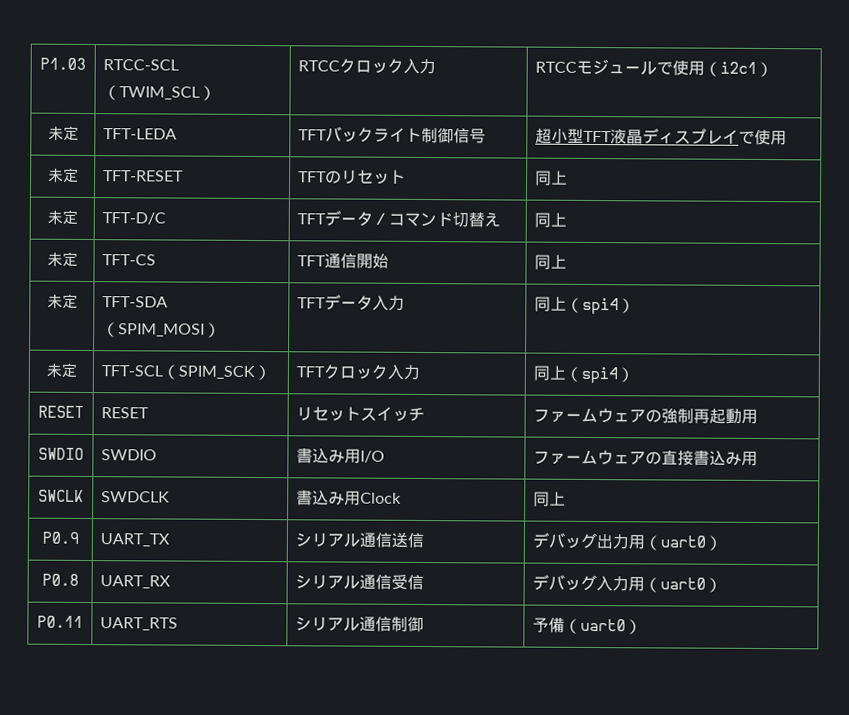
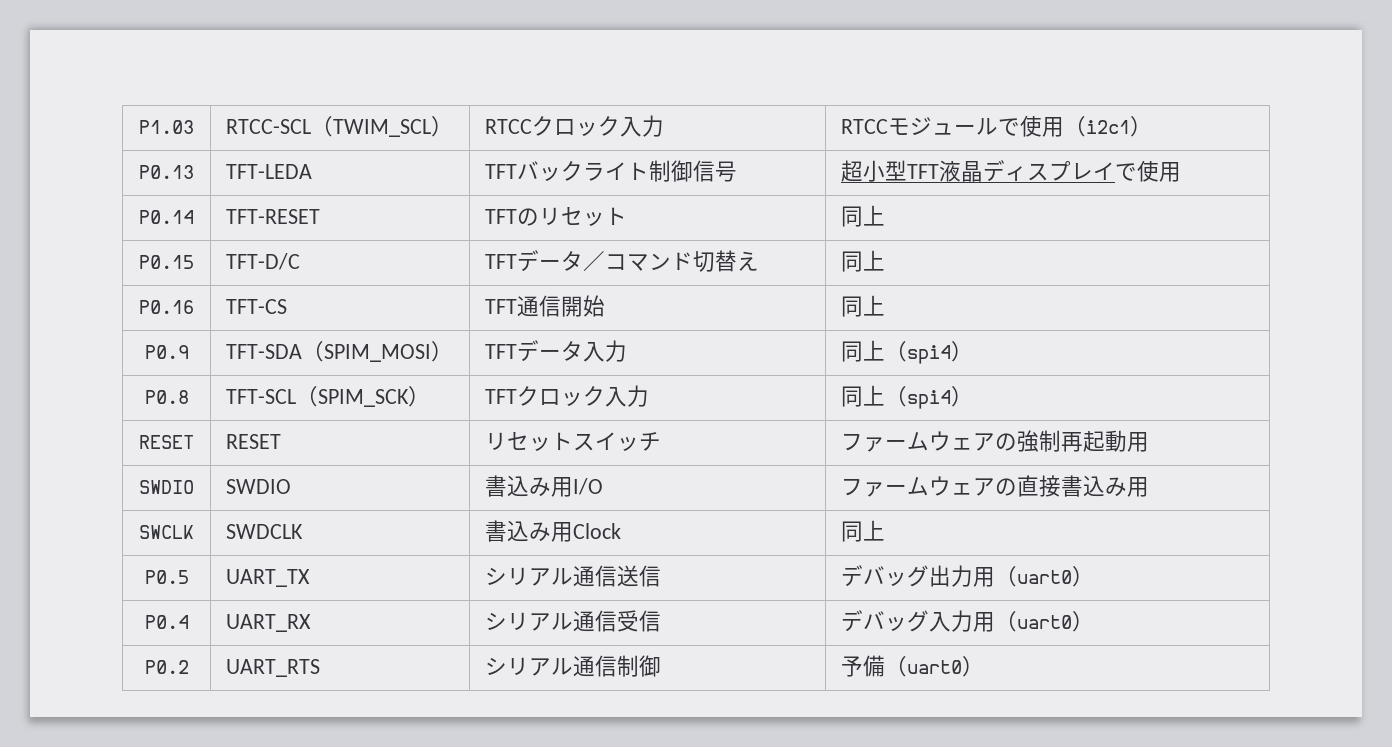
[47,125,79,141] 未定 -> [139,165,194,179] P0.13
[47,167,79,183] 未定 -> [139,210,194,224] P0.14
[46,209,78,225] 未定 -> [139,255,194,269] P0.15
[46,251,78,267] 未定 -> [139,300,194,314] P0.16
[46,293,78,309] 未定 -> [144,345,189,359] P0.9
[45,362,77,378] 未定 -> [144,390,189,404] P0.8
[41,531,79,544] P0.9 -> [144,570,189,584] P0.5
[41,573,79,586] P0.8 -> [144,615,189,629] P0.4
[37,615,83,628] P0.11 -> [144,660,189,674] P0.2

